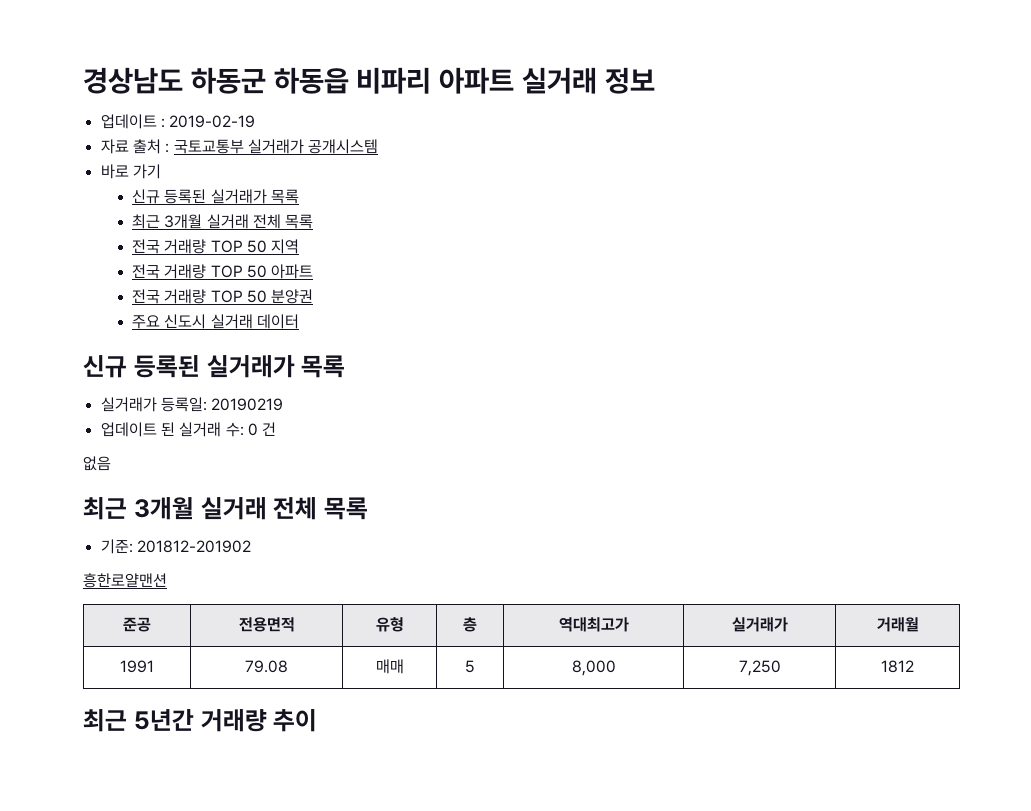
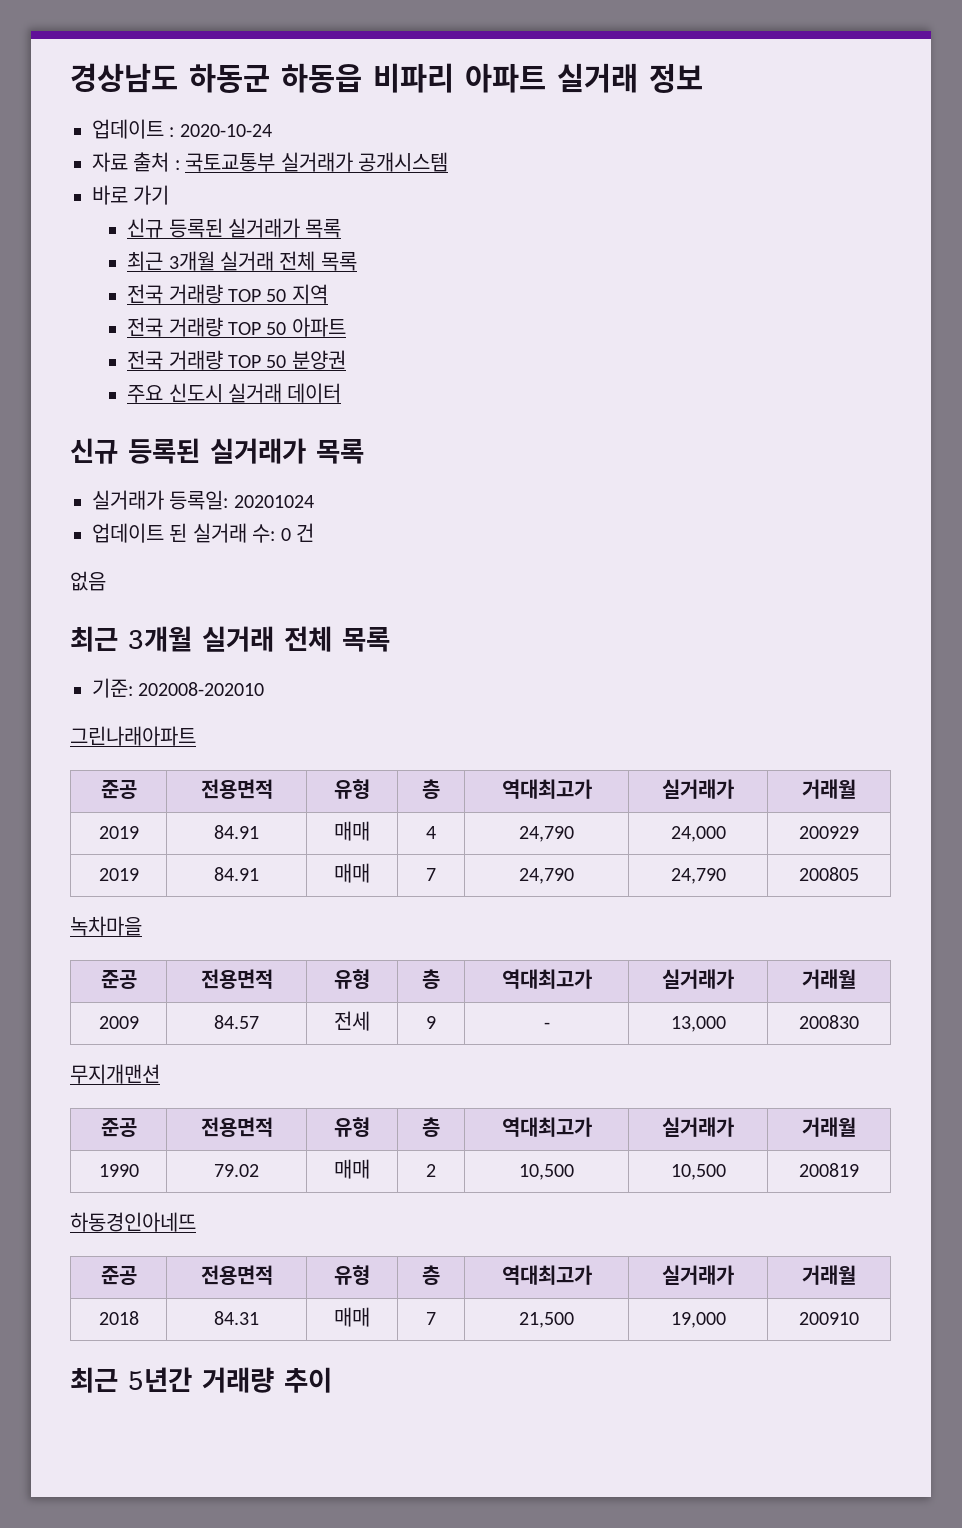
[169,115,256,128] 2019-02-19 -> [179,124,272,137] 2020-10-24
[211,398,284,411] 20190219 -> [233,495,314,508] 20201024
[136,540,251,553] [83,573,167,588] [123,617,151,632] [238,617,295,632] [375,617,404,632] [463,617,477,632] [558,617,629,632] [731,617,788,632] [876,617,919,632] [120,660,154,673] [245,660,288,673] [375,659,404,674] [465,660,475,673] [571,660,616,676] [738,660,781,676] [881,660,914,673] 201812-201902 // 흥한로얄맨션 // 준공 | 전용면적 | 유형 | 층 | 역대최고가 | 실거래가 | 거래월 // 1991 | 79.08 | 매매 | 5 | 8,000 | 7,250 | 1812 -> [138,682,265,696] [70,726,196,746] [100,780,137,799] [200,779,273,799] [334,779,370,799] [422,779,440,799] [501,779,592,799] [662,779,734,799] [802,779,856,799] [98,826,139,839] [214,825,259,839] [334,821,370,841] [426,826,436,839] [519,826,574,842] [670,826,726,842] [799,826,859,839] [98,868,139,881] [214,867,259,881] [334,863,370,883] [426,868,436,881] [519,868,574,884] [670,868,726,884] [799,867,859,881] [70,916,142,936] [100,970,137,989] [200,969,273,989] [334,969,370,989] [422,969,440,989] [501,969,592,989] [662,969,734,989] [802,969,856,989] [98,1016,139,1029] [214,1015,259,1029] [334,1011,370,1031] [426,1016,436,1029] [543,1022,550,1029] [670,1016,726,1032] [799,1015,859,1029] [70,1064,160,1084] [100,1118,137,1137] [200,1117,273,1137] [334,1117,370,1137] [422,1117,440,1137] [501,1117,592,1137] [662,1117,734,1137] [802,1117,856,1137] [98,1164,139,1177] [214,1164,259,1177] [334,1159,370,1179] [426,1164,436,1177] [519,1164,574,1180] [670,1164,726,1180] [799,1163,859,1177] [70,1212,196,1232] [100,1266,137,1285] [200,1265,273,1285] [334,1265,370,1285] [422,1265,440,1285] [501,1265,592,1285] [662,1265,734,1285] [802,1265,856,1285] [98,1311,139,1325] [214,1311,259,1325] [334,1307,370,1327] [426,1312,436,1325] [519,1312,574,1328] [670,1312,726,1328] [799,1312,859,1325] 202008-202010 // 그린나래아파트 // 준공 | 전용면적 | 유형 | 층 | 역대최고가 | 실거래가 | 거래월 // 2019 | 84.91 | 매매 | 4 | 24,790 | 24,000 | 200929 // 2019 | 84.91 | 매매 | 7 | 24,790 | 24,790 | 200805 // 녹차마을 // 준공 | 전용면적 | 유형 | 층 | 역대최고가 | 실거래가 | 거래월 // 2009 | 84.57 | 전세 | 9 | - | 13,000 | 200830 // 무지개맨션 // 준공 | 전용면적 | 유형 | 층 | 역대최고가 | 실거래가 | 거래월 // 1990 | 79.02 | 매매 | 2 | 10,500 | 10,500 | 200819 // 하동경인아네뜨 // 준공 | 전용면적 | 유형 | 층 | 역대최고가 | 실거래가 | 거래월 // 2018 | 84.31 | 매매 | 7 | 21,500 | 19,000 | 200910

